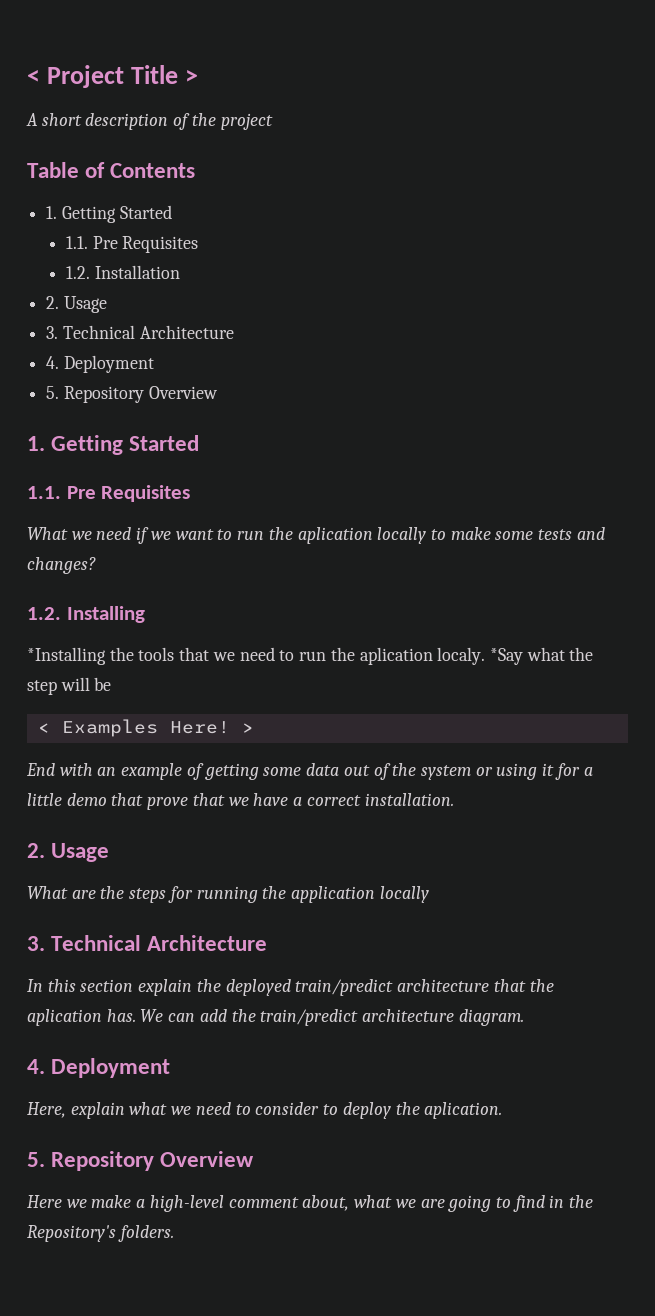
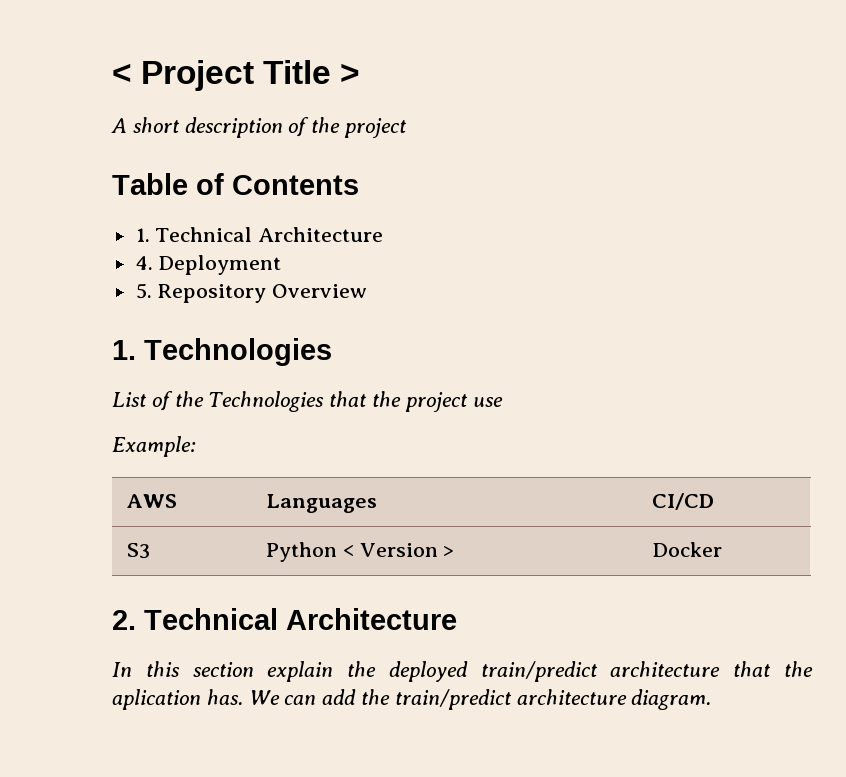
[61,205,172,223] [65,236,199,253] [65,265,180,279] [46,296,107,313] [46,326,59,339] Getting Started // 1.1. Pre Requisites // 1.2. Installation // 2. Usage // 3. -> (150, 235) none
[51,435,200,455] [27,485,191,502] [27,527,605,544] [27,557,96,574] [27,606,145,623] [27,647,594,665] [27,677,112,695] [37,719,254,737] [26,763,593,780] [27,793,454,810] [27,843,110,862] [27,886,429,903] [27,936,45,951] Getting Started // 1.1. Pre Requisites // What we need if we want to run the aplication locally to make some tests and changes? // 1.2. Installing // *Installing the tools that we need to run the aplication localy. *Say what the step will be // < Examples Here! > // End with an example of getting some data out of the system or using it for a little demo that prove that we have a correct installation. // 2. Usage // What are the steps for running the application locally // 3. -> [144,338,332,366] [112,391,503,412] [112,436,196,457] [126,494,177,508] [265,494,377,513] [651,493,714,510] [126,543,150,559] [265,542,455,562] [651,542,722,557] [112,610,136,630] Technologies // List of the Technologies that the project use // Example: // AWS | Languages | CI/CD // S3 | Python < Version > | Docker // 2.
[27,1058,171,1078] [27,1102,503,1119] [27,1151,255,1171] [27,1195,594,1212] [27,1225,174,1242] // 4. Deployment // Here, explain what we need to consider to deploy the aplication. // 5. Repository Overview // Here we make a high-level comment about, what we are going to find in the Repository's folders. -> (712, 699) none

